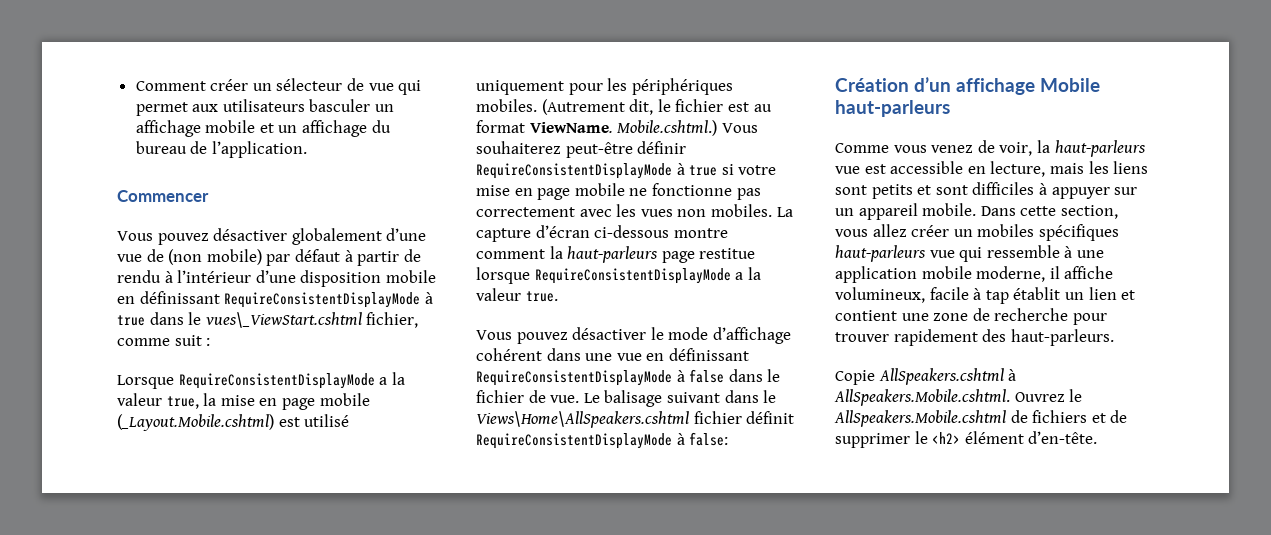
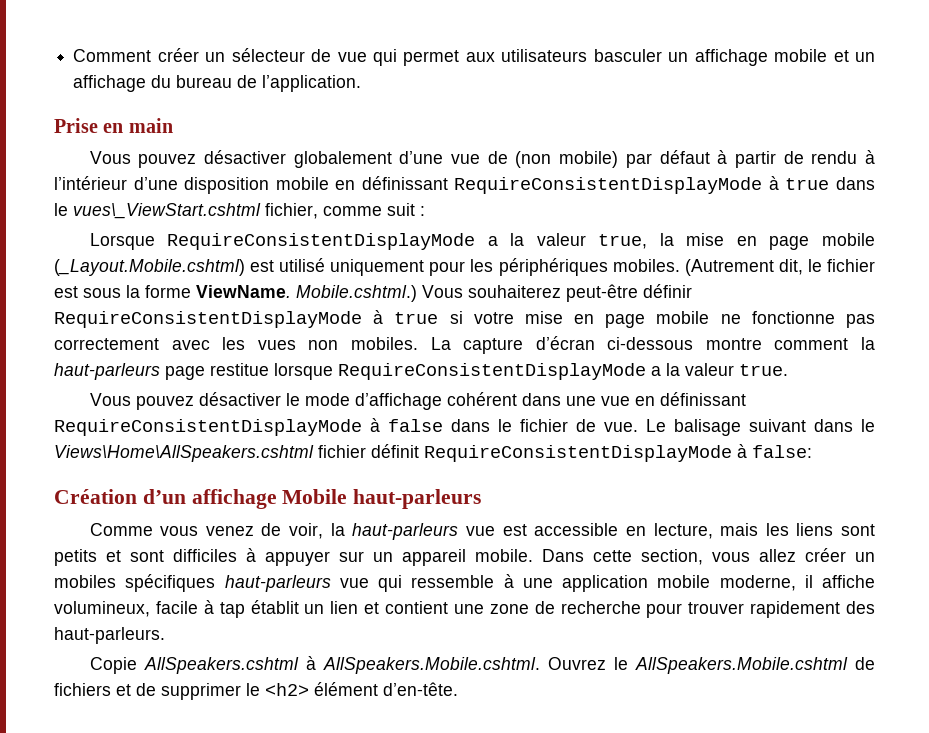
[117,190,209,202] Commencer -> [54,118,173,133] Prise en main
[753,104,772,112] [476,120,525,133] au format -> [83,285,191,298] sous la forme

